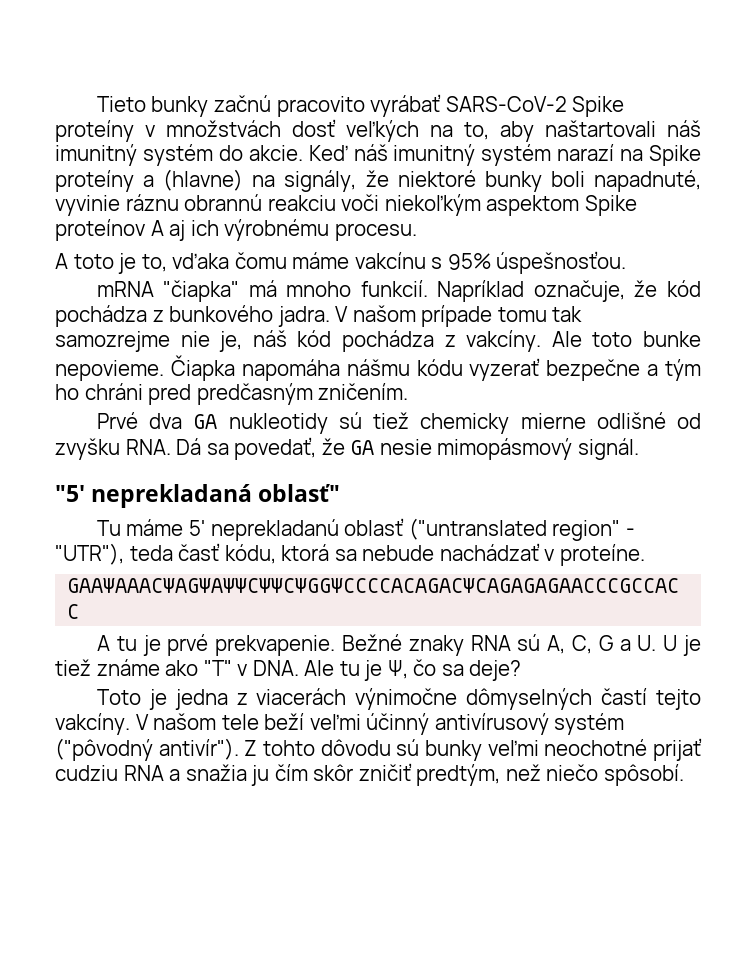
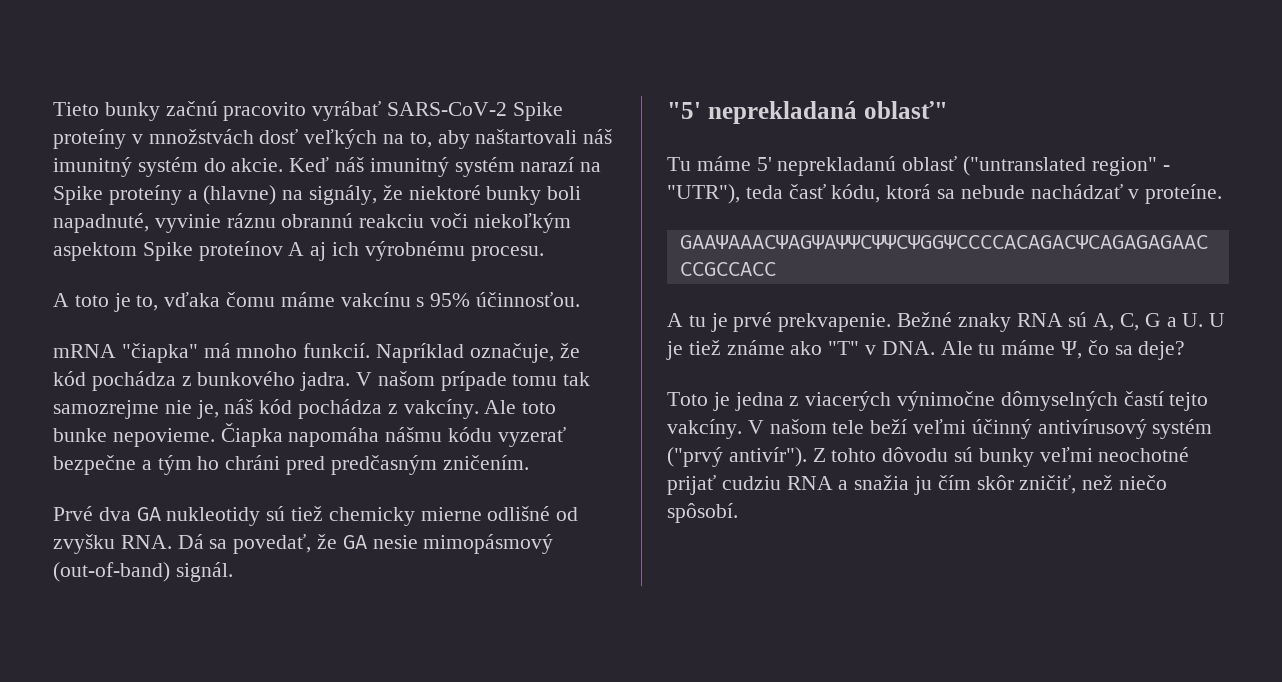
[496,251,627,274] úspešnosťou. -> [476,292,581,307] účinnosťou.
(573, 449) none -> [53,562,170,582] (out-of-band)
[364,660,383,681] je -> [1001,340,1056,355] máme
[256,688,347,705] viacerách -> [805,391,892,411] viacerých
[55,738,153,761] ("pôvodný -> [667,447,723,467] ("prvý
[358,763,501,786] zničiť predtým, -> [1019,475,1077,494] zničiť,

